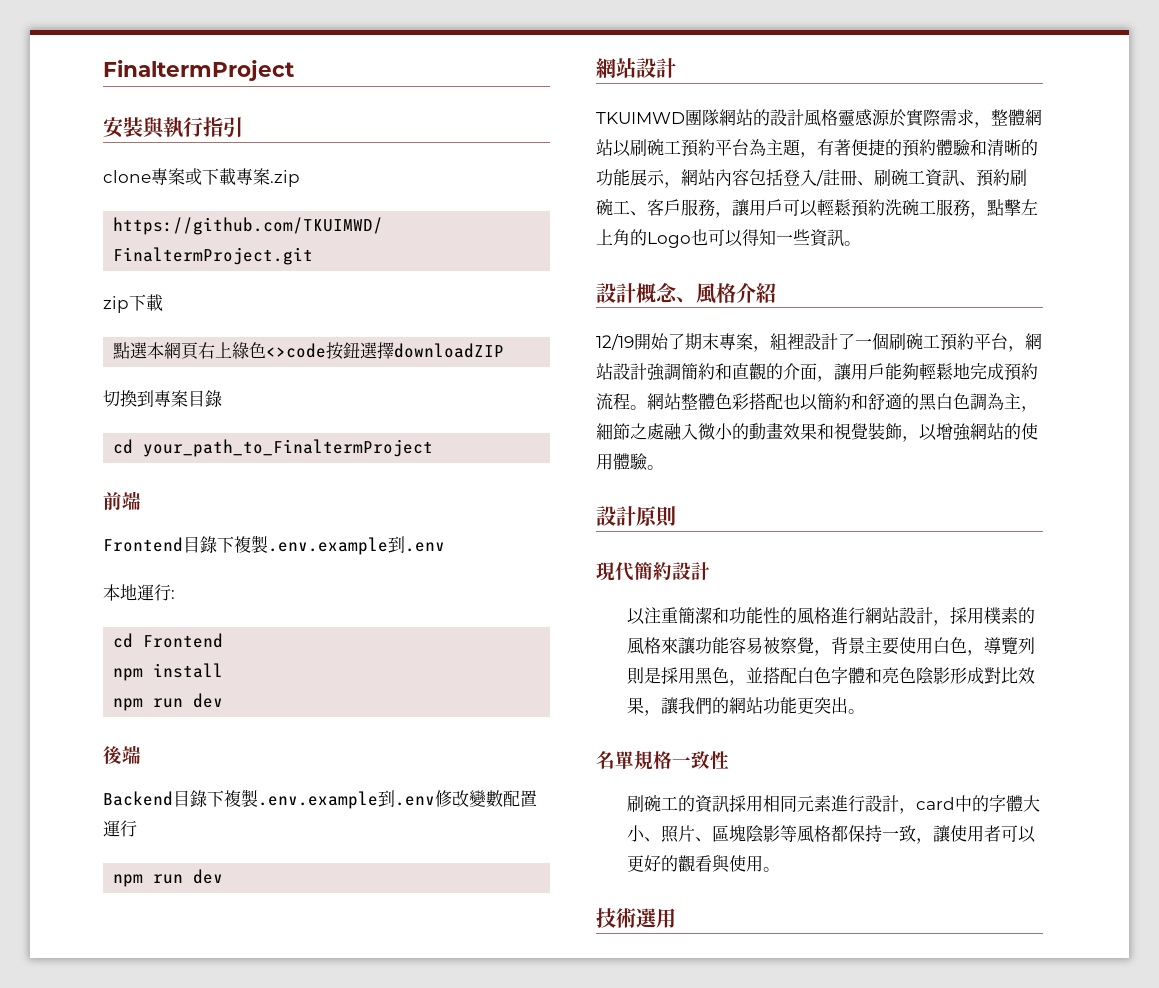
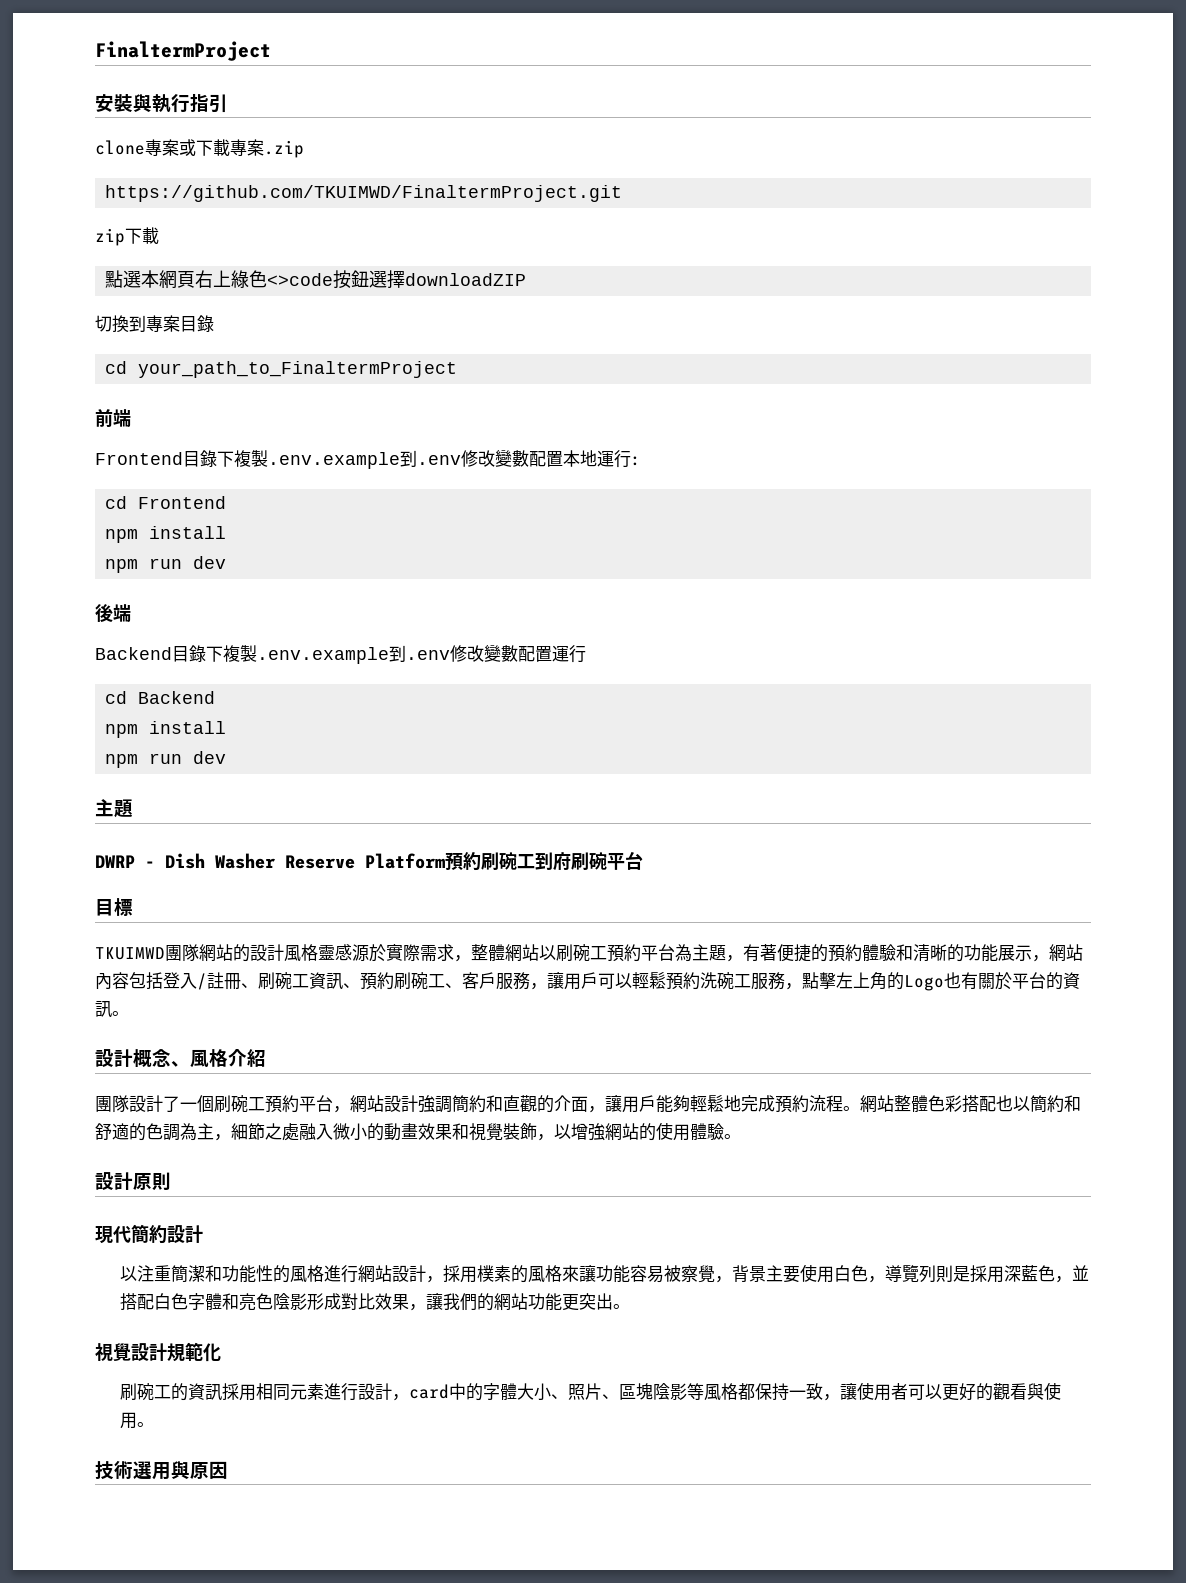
(445, 547) // -> [461,449,563,467] 修改變數配置
[113,869,224,887] [596,58,676,78] // npm run dev // 網站設計 -> [105,691,216,704] [105,721,227,738] [105,751,227,768] [95,799,133,818] [95,851,643,871] [95,898,133,916] // cd Backend // npm install // npm run dev // 主題 // DWRP - Dish Washer Reserve Platform預約刷碗工到府刷碗平台 // 目標
[708,229,810,247] 可以得知一些 -> [961,972,1063,990] 有關於平台的
[596,333,804,352] 12/19開始了期末專案，組裡 -> [95,1095,129,1113] 團隊
[919,393,953,411] 黑白 -> (146, 1132) none
[694,667,713,685] 黑 -> [1004,1265,1039,1282] 深藍
[596,750,729,770] 名單規格一致性 -> [95,1342,221,1362] 視覺設計規範化
(676, 918) none -> [171,1461,228,1479] 與原因

